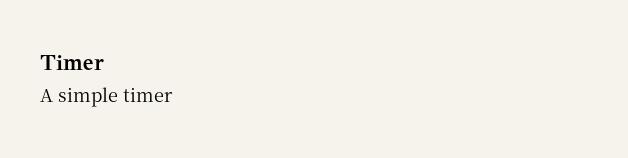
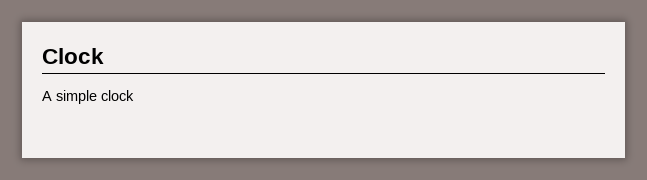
[40,55,104,70] Timer -> [42,48,104,64] Clock
[123,87,173,102] timer -> [101,90,134,101] clock

